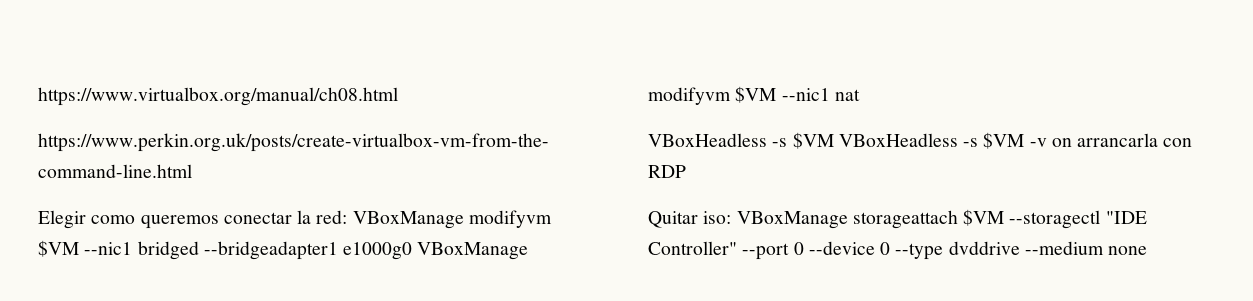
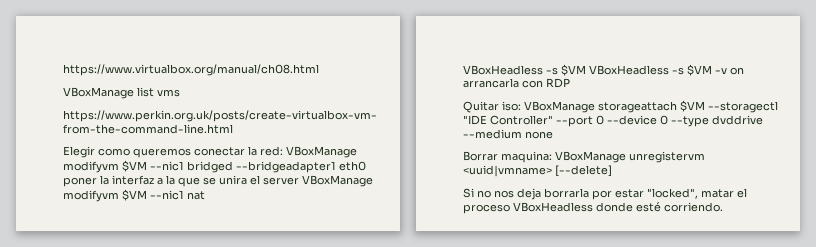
(398, 96) none -> [63,87,180,99] // VBoxManage list vms
[343,242,413,260] e1000g0 -> [339,161,366,171] [63,175,299,187] eth0 poner la interfaz a la que se unira el server
(1148, 250) none -> [463,151,705,163] [463,165,612,177] [463,188,747,200] [463,202,723,214] // Borrar maquina: VBoxManage unregistervm <uuid|vmname> [--delete] // Si no nos deja borrarla por estar "locked", matar el proceso VBoxHeadless donde esté corriendo.

